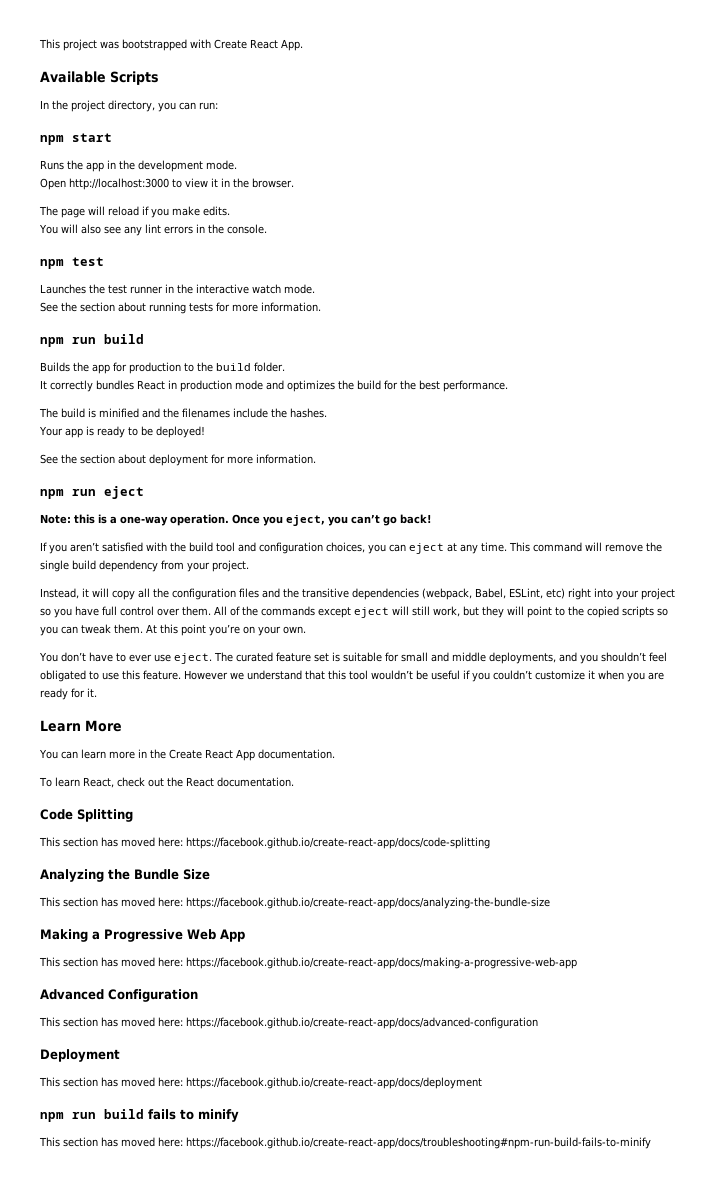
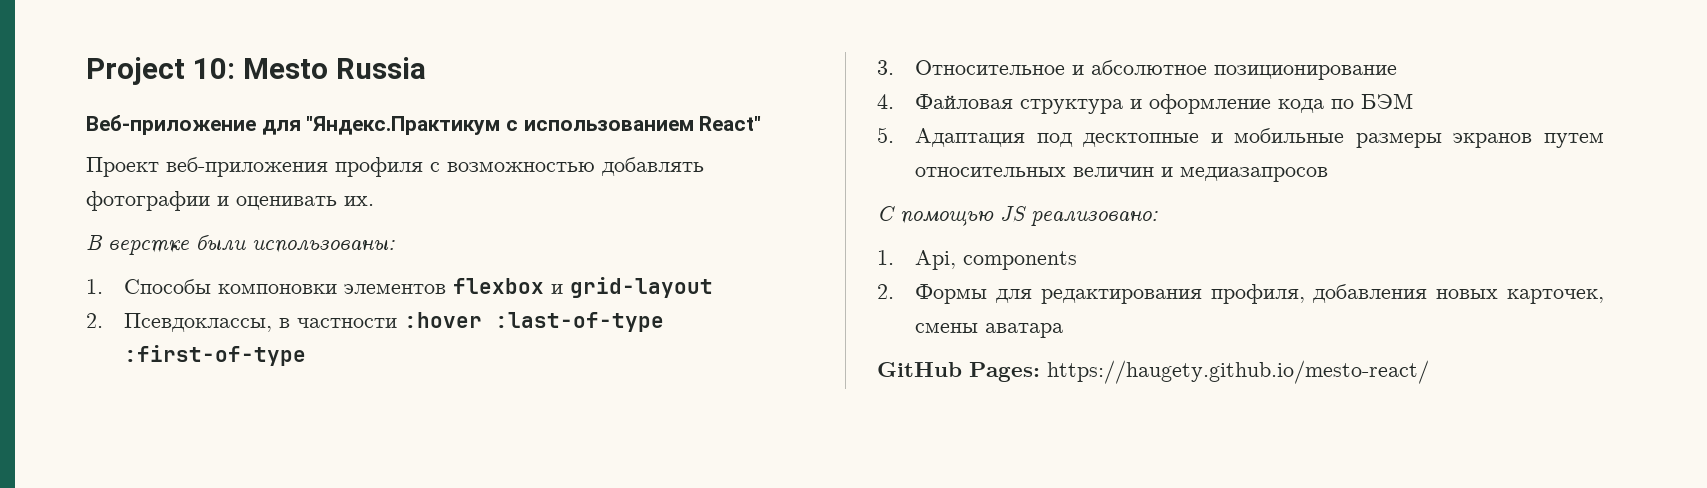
[39,39,303,51] [40,71,159,85] [40,100,218,112] [40,133,112,145] [40,160,237,172] [40,178,294,190] [39,206,230,218] [39,224,267,236] [40,257,104,269] [40,284,315,294] [40,302,321,314] [40,334,144,347] [40,362,285,374] [40,380,508,392] [39,408,327,418] [39,426,205,438] [40,454,316,466] [40,486,144,499] [40,514,432,526] [40,542,662,554] [40,560,249,572] [40,588,675,600] [40,606,668,618] [40,624,306,636] [39,652,667,664] [40,670,664,682] [40,688,97,700] [40,720,122,732] [39,749,335,761] [39,777,294,788] [40,809,133,822] [39,837,490,849] [40,869,210,882] [39,897,550,909] [40,929,245,942] [39,957,577,969] [40,989,198,1002] [39,1017,538,1029] [40,1049,120,1062] [39,1077,482,1089] [40,1109,239,1122] [39,1137,651,1149] This project was bootstrapped with Create React App. // Available Scripts // In the project directory, you can run: // npm start // Runs the app in the development mode. // Open http://localhost:3000 to view it in the browser. // The page will reload if you make edits. // You will also see any lint errors in the console. // npm test // Launches the test runner in the interactive watch mode. // See the section about running tests for more information. // npm run build // Builds the app for production to the build folder. // It correctly bundles React in production mode and optimizes the build for the best performance. // The build is minified and the filenames include the hashes. // Your app is ready to be deployed! // See the section about deployment for more information. // npm run eject // Note: this is a one-way operation. Once you eject, you can’t go back! // If you aren’t satisfied with the build tool and configuration choices, you can eject at any time. This command will remove the single build dependency from your project. // Instead, it will copy all the configuration files and the transitive dependencies (webpack, Babel, ESLint, etc) right into your project so you have full control over them. All of the commands except eject will still work, but they will point to the copied scripts so you can tweak them. At this point you’re on your own. // You don’t have to ever use eject. The curated feature set is suitable for small and middle deployments, and you shouldn’t feel obligated to use this feature. However we understand that this tool wouldn’t be useful if you couldn’t customize it when you are ready for it. // Learn More // You can learn more in the Create React App documentation. // To learn React, check out the React documentation. // Code Splitting // This section has moved here: https://facebook.github.io/create-react-app/docs/code-splitting // Analyzing the Bundle Size // This section has moved here: https://facebook.github.io/create-react-app/docs/analyzing-the-bundle-size // Making a Progressive Web App // This section has moved here: https://facebook.github.io/create-react-app/docs/making-a-progressive-web-app // Advanced Configuration // This section has moved here: https://facebook.github.io/create-react-app/docs/advanced-configuration // Deployment // This section has moved here: https://facebook.github.io/create-react-app/docs/deployment // npm run build fails to minify // This section has moved here: https://facebook.github.io/create-react-app/docs/troubleshooting#npm-run-build-fails-to-minify -> [86,57,426,85] [86,115,762,135] [86,157,704,177] [86,191,374,211] [86,235,395,256] [86,277,714,298] [86,312,665,332] [124,345,307,366] [877,60,1398,80] [877,93,1414,114] [877,127,1604,148] [915,167,1329,182] [877,206,1158,227] [877,250,1078,270] [877,284,1604,304] [915,323,1064,338] [877,360,1429,384] Project 10: Mesto Russia // Веб-приложение для "Яндекс.Практикум с использованием React" // Проект веб-приложения профиля с возможностью добавлять фотографии и оценивать их. // В верстке были использованы: // 1. Способы компоновки элементов flexbox и grid-layout // 2. Псевдоклассы, в частности :hover :last-of-type :first-of-type // 3. Относительное и абсолютное позиционирование // 4. Файловая структура и оформление кода по БЭМ // 5. Адаптация под десктопные и мобильные размеры экранов путем относительных величин и медиазапросов // С помощью JS реализовано: // 1. Api, components // 2. Формы для редактирования профиля, добавления новых карточек, смены аватара // GitHub Pages: https://haugety.github.io/mesto-react/

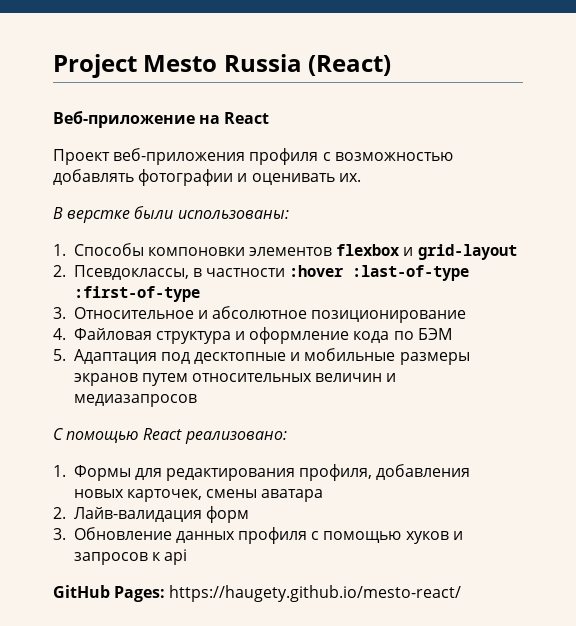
[192,58,235,79] 10: -> (137, 66) none
(426, 68) none -> [308,55,392,76] (React)
[261,116,762,135] для "Яндекс.Практикум с использованием React" -> [199,112,270,124] на React
[1000,206,1026,223] JS -> [143,428,183,440] React
[915,250,1078,270] [877,284,894,299] Api, components // 2. -> (66, 471) none
(1064, 330) none -> [53,506,249,523] [53,527,463,544] [73,549,188,565] // 2. Лайв-валидация форм // 3. Обновление данных профиля с помощью хуков и запросов к api

